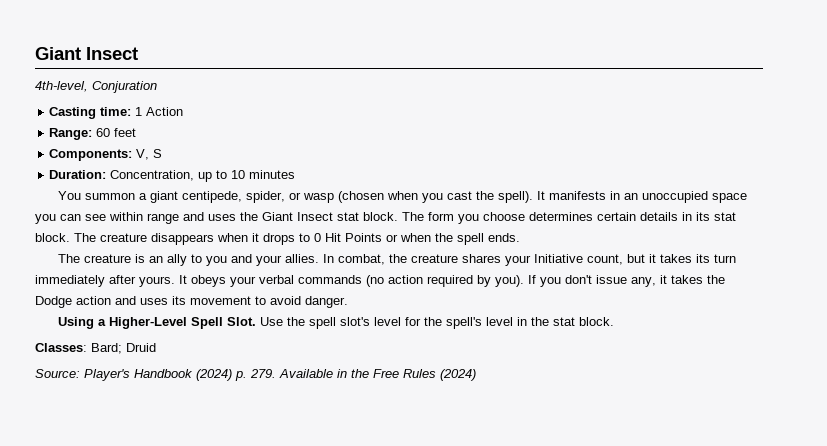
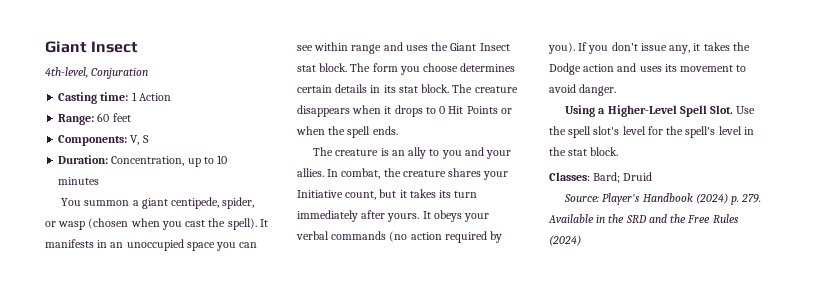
(369, 373) none -> [625,214,687,223] SRD and the

